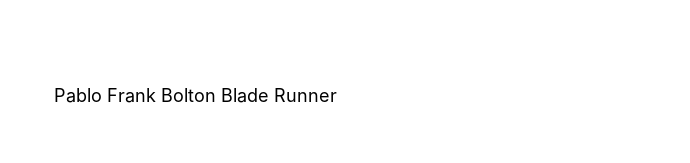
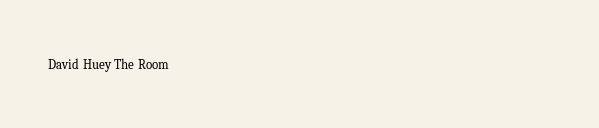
[54,88,337,103] Pablo Frank Bolton Blade Runner -> [48,58,169,72] David Huey The Room

